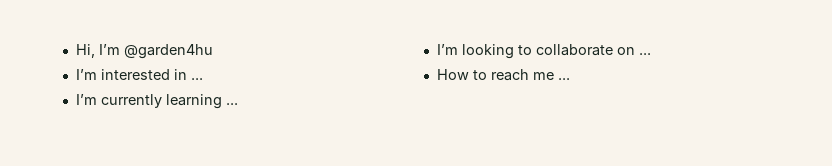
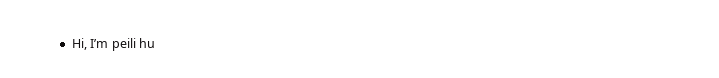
[123,44,213,59] [75,69,203,80] [75,94,238,109] [436,44,651,59] [436,69,570,81] @garden4hu // I’m interested in ... // I’m currently learning ... // I’m looking to collaborate on ... // How to reach me ... -> [111,38,155,51] peili hu

